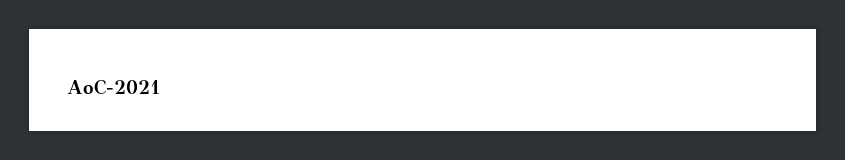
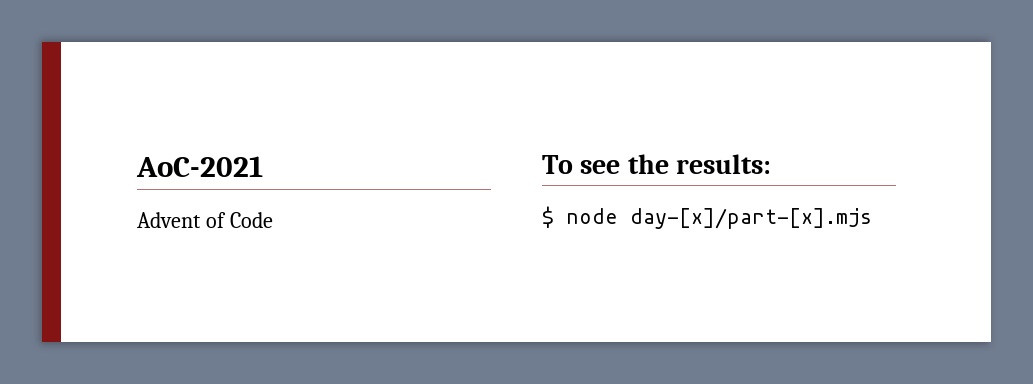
(160, 87) none -> [137,212,273,228] [542,154,772,174] [542,206,872,229] // Advent of Code // To see the results: // $ node day-[x]/part-[x].mjs

